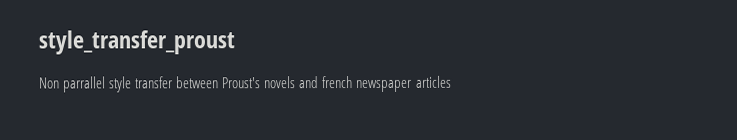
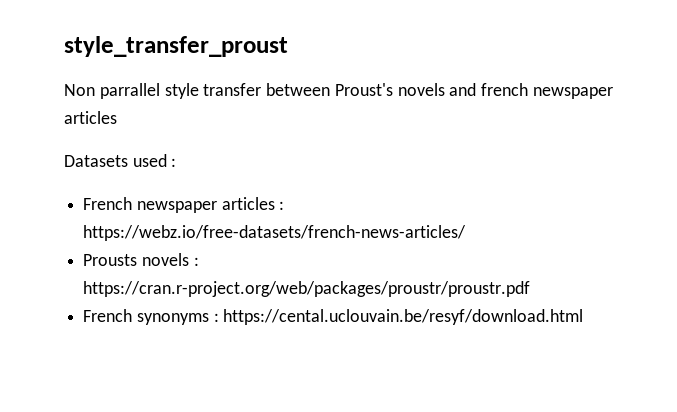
(452, 81) none -> [64,154,177,167] [83,197,285,213] [83,225,467,241] [83,253,199,266] [83,281,531,297] [83,309,584,325] // Datasets used : // French newspaper articles : https://webz.io/free-datasets/french-news-articles/ // Prousts novels : https://cran.r-project.org/web/packages/proustr/proustr.pdf // French synonyms : https://cental.uclouvain.be/resyf/download.html

